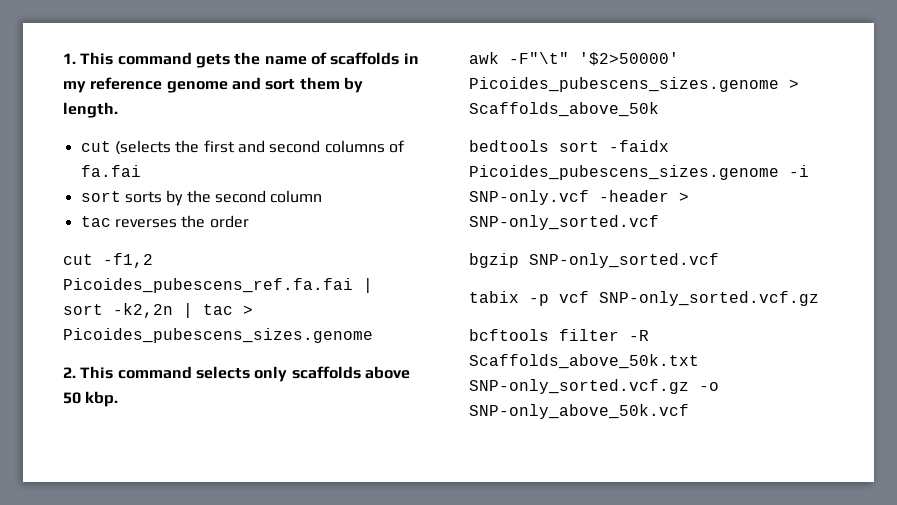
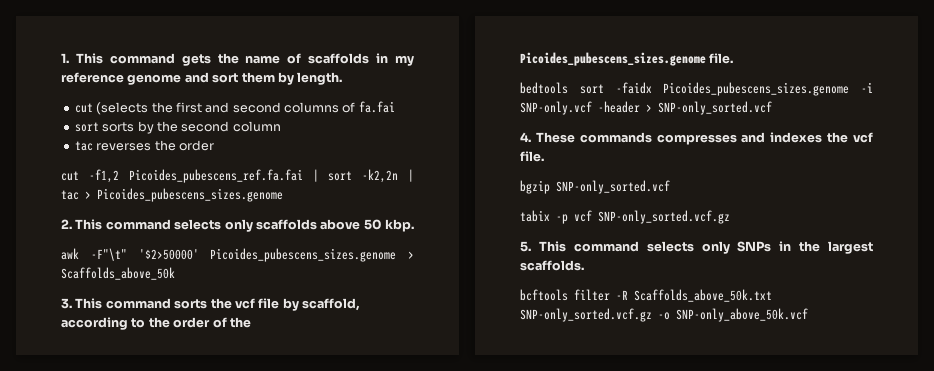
(659, 109) none -> [61,298,360,311] [61,317,251,330] [520,52,734,66] // 3. This command sorts the vcf file by scaffold, according to the order of the Picoides_pubescens_sizes.genome file.
(659, 222) none -> [520,132,873,145] [520,151,544,162] // 4. These commands compresses and indexes the vcf file.
(819, 298) none -> [520,241,873,254] [520,260,584,271] // 5. This command selects only SNPs in the largest scaffolds.

